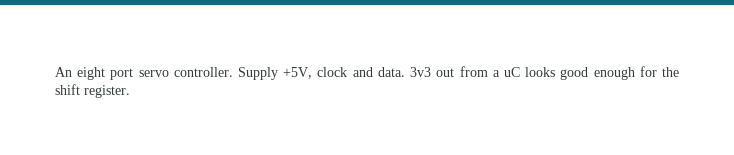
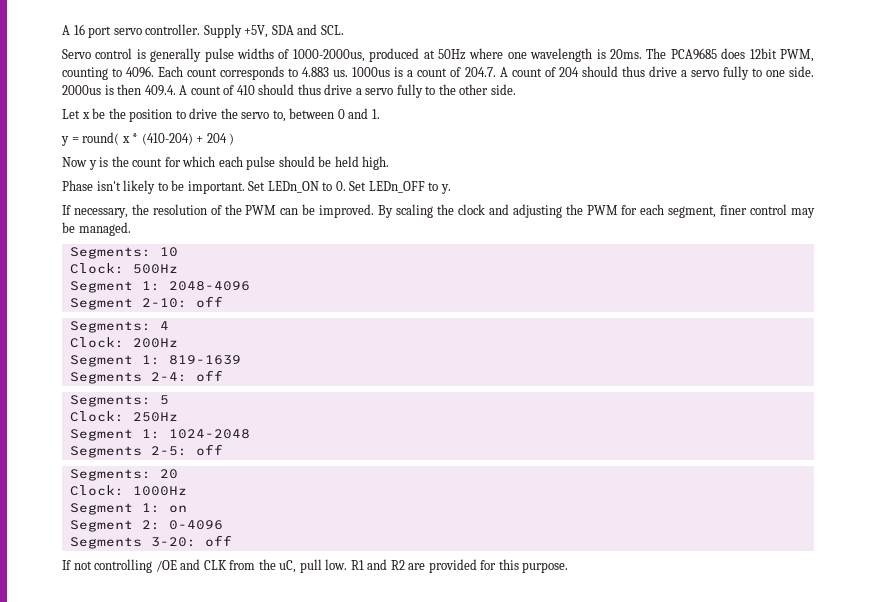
[55,67,106,80] An eight -> [62,24,85,35] A 16
[317,66,680,80] [55,84,130,98] clock and data. 3v3 out from a uC looks good enough for the shift register. -> [271,24,344,35] [62,48,814,62] [62,66,815,80] [62,84,516,98] [62,108,380,122] [61,132,235,146] [62,156,390,170] [62,180,451,194] [62,204,816,218] [62,222,131,236] [69,247,178,259] [69,263,178,274] [69,281,250,293] [69,296,223,310] [69,321,169,333] [69,337,178,348] [69,355,241,367] [69,370,223,384] [69,395,169,407] [69,411,178,422] [69,429,250,441] [69,444,223,458] [69,469,178,481] [69,485,187,496] [69,503,187,515] [69,520,223,532] [69,535,232,549] [62,559,569,573] SDA and SCL. // Servo control is generally pulse widths of 1000-2000us, produced at 50Hz where one wavelength is 20ms. The PCA9685 does 12bit PWM, counting to 4096. Each count corresponds to 4.883 us. 1000us is a count of 204.7. A count of 204 should thus drive a servo fully to one side. 2000us is then 409.4. A count of 410 should thus drive a servo fully to the other side. // Let x be the position to drive the servo to, between 0 and 1. // y = round( x * (410-204) + 204 ) // Now y is the count for which each pulse should be held high. // Phase isn't likely to be important. Set LEDn_ON to 0. Set LEDn_OFF to y. // If necessary, the resolution of the PWM can be improved. By scaling the clock and adjusting the PWM for each segment, finer control may be managed. // Segments: 10 // Clock: 500Hz // Segment 1: 2048-4096 // Segment 2-10: off // Segments: 4 // Clock: 200Hz // Segment 1: 819-1639 // Segments 2-4: off // Segments: 5 // Clock: 250Hz // Segment 1: 1024-2048 // Segments 2-5: off // Segments: 20 // Clock: 1000Hz // Segment 1: on // Segment 2: 0-4096 // Segments 3-20: off // If not controlling /OE and CLK from the uC, pull low. R1 and R2 are provided for this purpose.

